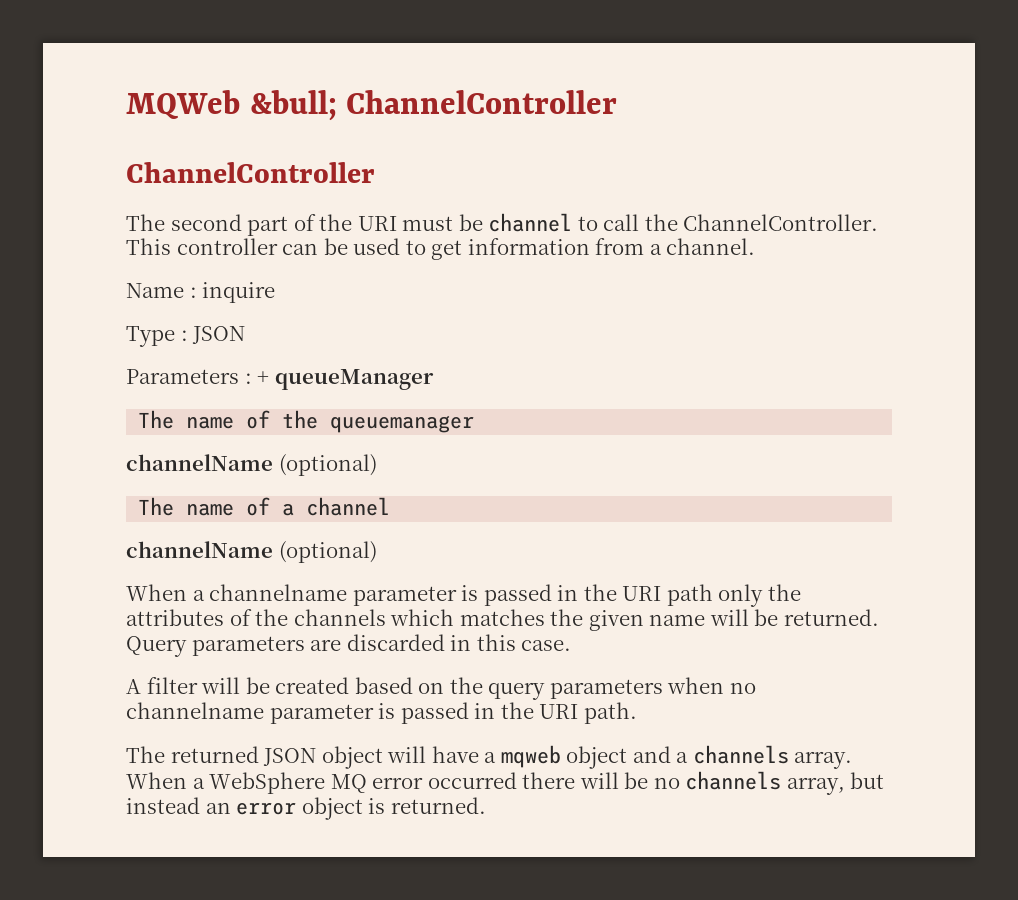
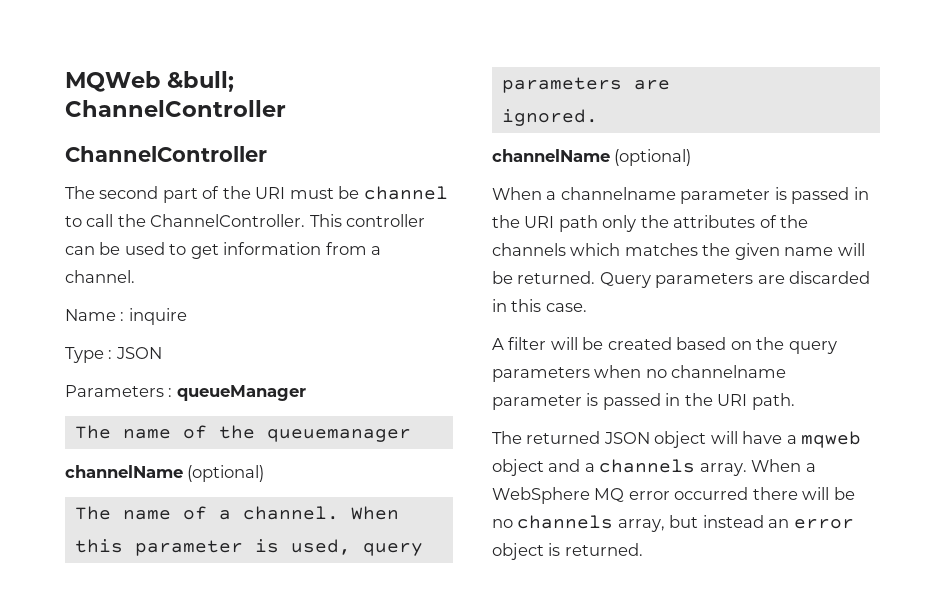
[257,371,270,384] + -> (173, 392) none
[306,497,391,516] channel -> [242,506,399,520] [74,539,423,556] [501,77,670,93] [501,109,598,126] channel. When this parameter is used, query parameters are // ignored.

